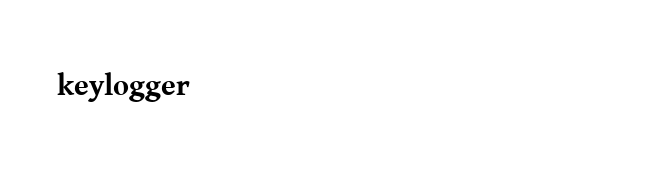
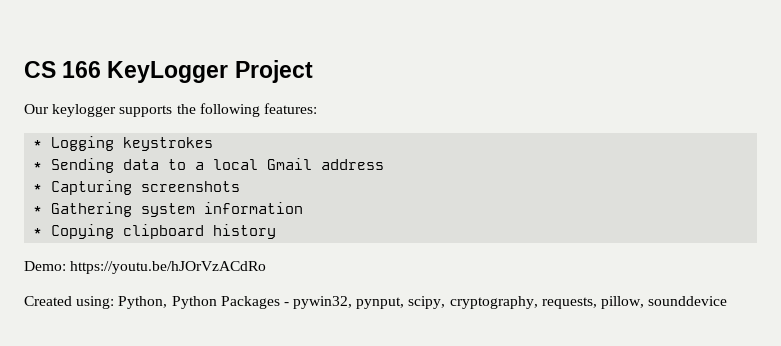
[57,72,190,102] keylogger -> [24,60,313,83] [24,103,317,117] [33,136,214,151] [33,158,385,173] [33,180,241,195] [33,202,304,217] [33,224,277,239] [24,261,267,274] [24,296,728,309] CS 166 KeyLogger Project // Our keylogger supports the following features: // * Logging keystrokes // * Sending data to a local Gmail address // * Capturing screenshots // * Gathering system information // * Copying clipboard history // Demo: https://youtu.be/hJOrVzACdRo // Created using: Python, Python Packages - pywin32, pynput, scipy, cryptography, requests, pillow, sounddevice

